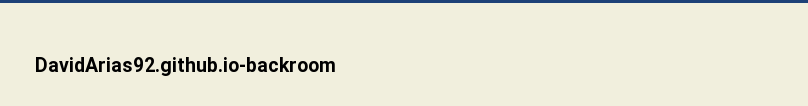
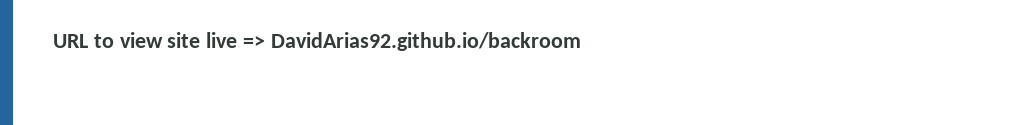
[35,57,336,76] DavidArias92.github.io-backroom -> [53,32,581,51] URL to view site live => DavidArias92.github.io/backroom

